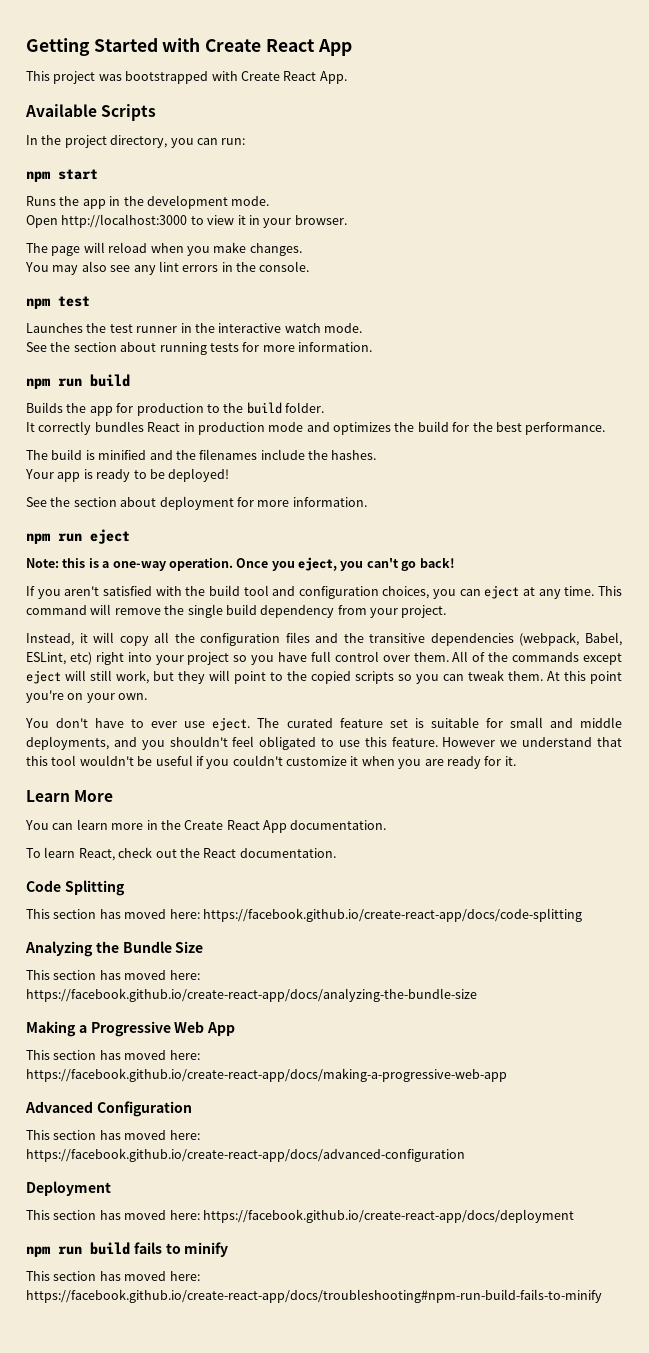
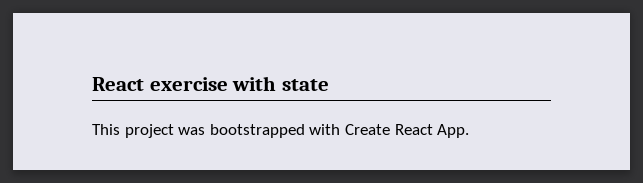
[26,38,352,56] Getting Started with Create React App -> [92,76,329,91] React exercise with state
[25,104,157,121] [26,135,246,148] [26,169,98,182] [26,195,270,209] [26,214,347,228] [26,242,302,256] [25,261,310,275] [26,296,90,309] [26,323,362,333] [26,342,372,355] [26,374,130,389] [26,402,324,416] [26,421,606,435] [26,449,377,460] [25,468,230,482] [26,496,367,510] [26,529,130,544] [26,557,455,571] [26,585,622,599] [26,604,447,618] [26,632,623,646] [26,651,622,665] [26,670,622,684] [26,690,148,703] [25,717,622,731] [26,736,622,750] [26,755,516,769] [26,790,114,802] [25,819,387,833] [26,847,336,861] [26,880,125,896] [26,908,582,922] [25,941,204,957] [26,970,200,980] [26,988,477,1002] [26,1021,236,1037] [26,1050,200,1060] [26,1068,507,1082] [25,1101,192,1117] [26,1130,200,1140] [26,1148,465,1162] [26,1181,111,1196] [26,1209,574,1223] [26,1242,229,1257] [26,1271,200,1281] [26,1289,602,1303] // Available Scripts // In the project directory, you can run: // npm start // Runs the app in the development mode. // Open http://localhost:3000 to view it in your browser. // The page will reload when you make changes. // You may also see any lint errors in the console. // npm test // Launches the test runner in the interactive watch mode. // See the section about running tests for more information. // npm run build // Builds the app for production to the build folder. // It correctly bundles React in production mode and optimizes the build for the best performance. // The build is minified and the filenames include the hashes. // Your app is ready to be deployed! // See the section about deployment for more information. // npm run eject // Note: this is a one-way operation. Once you eject, you can't go back! // If you aren't satisfied with the build tool and configuration choices, you can eject at any time. This command will remove the single build dependency from your project. // Instead, it will copy all the configuration files and the transitive dependencies (webpack, Babel, ESLint, etc) right into your project so you have full control over them. All of the commands except eject will still work, but they will point to the copied scripts so you can tweak them. At this point you're on your own. // You don't have to ever use eject. The curated feature set is suitable for small and middle deployments, and you shouldn't feel obligated to use this feature. However we understand that this tool wouldn't be useful if you couldn't customize it when you are ready for it. // Learn More // You can learn more in the Create React App documentation. // To learn React, check out the React documentation. // Code Splitting // This section has moved here: https://facebook.github.io/create-react-app/docs/code-splitting // Analyzing the Bundle Size // This section has moved here: https://facebook.github.io/create-react-app/docs/analyzing-the-bundle-size // Making a Progressive Web App // This section has moved here: https://facebook.github.io/create-react-app/docs/making-a-progressive-web-app // Advanced Configuration // This section has moved here: https://facebook.github.io/create-react-app/docs/advanced-configuration // Deployment // This section has moved here: https://facebook.github.io/create-react-app/docs/deployment // npm run build fails to minify // This section has moved here: https://facebook.github.io/create-react-app/docs/troubleshooting#npm-run-build-fails-to-minify -> (470, 131) none

